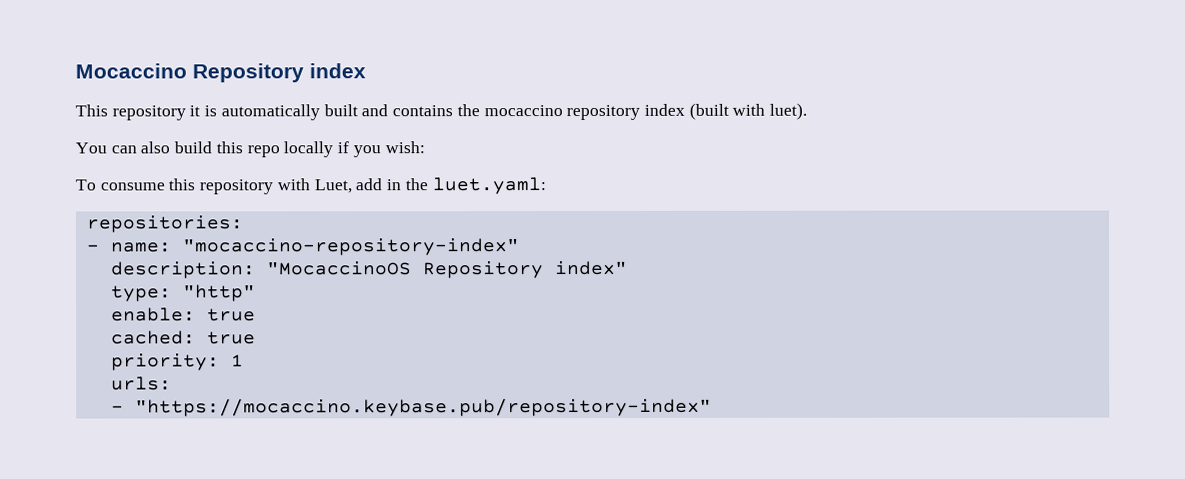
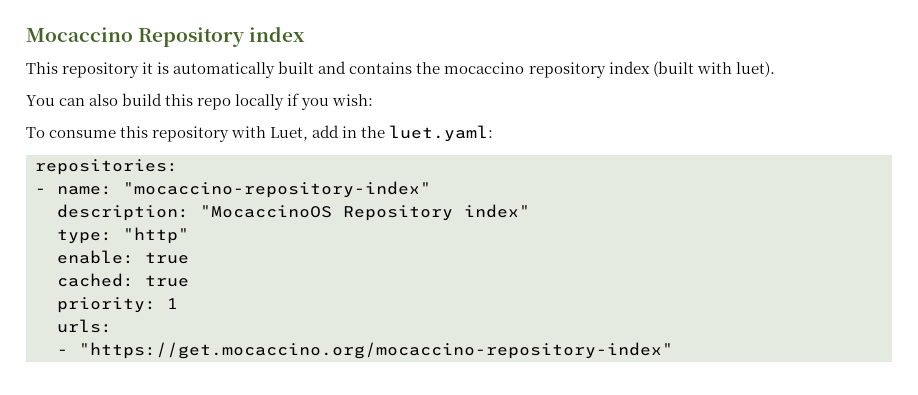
[134,397,712,417] "https://mocaccino.keybase.pub/repository-index" -> [79,342,673,359] "https://get.mocaccino.org/mocaccino-repository-index"

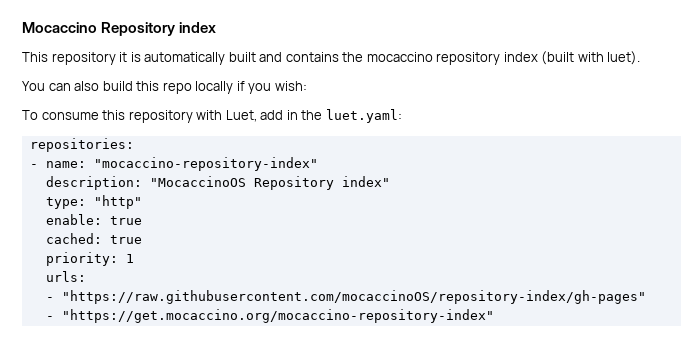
(112, 326) none -> [45,290,646,304] // - "https://raw.githubusercontent.com/mocaccinoOS/repository-index/gh-pages"

